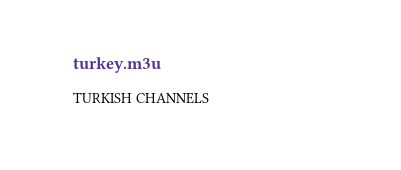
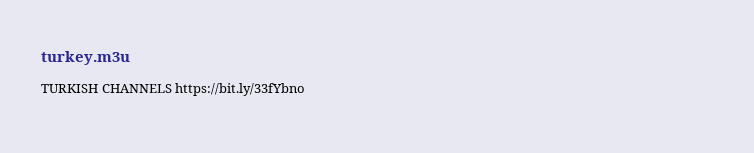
(209, 98) none -> [175,83,306,96] https://bit.ly/33fYbno

